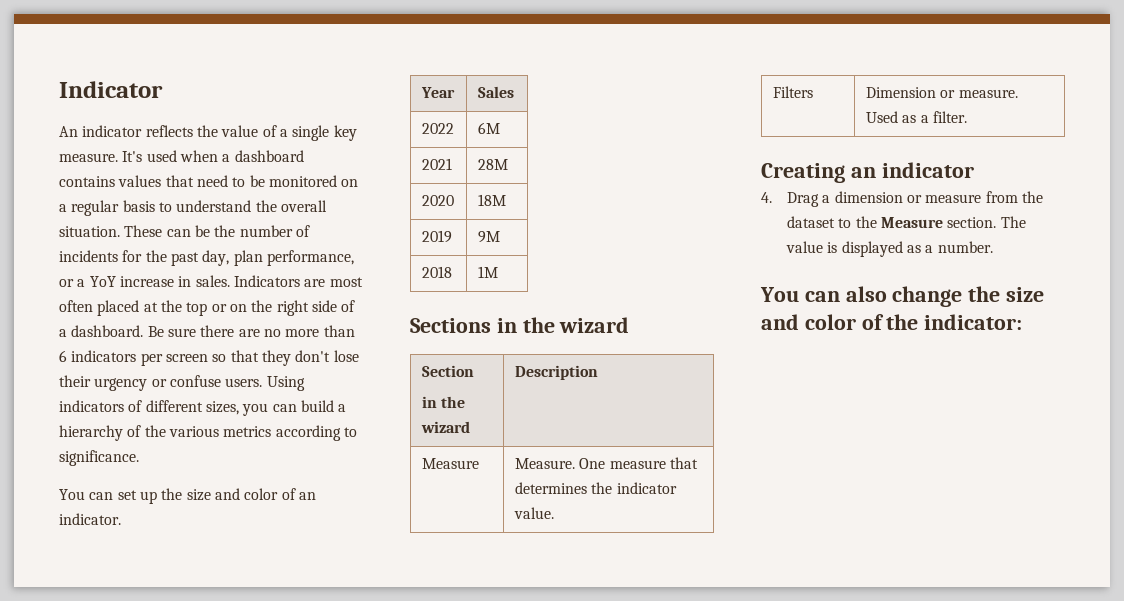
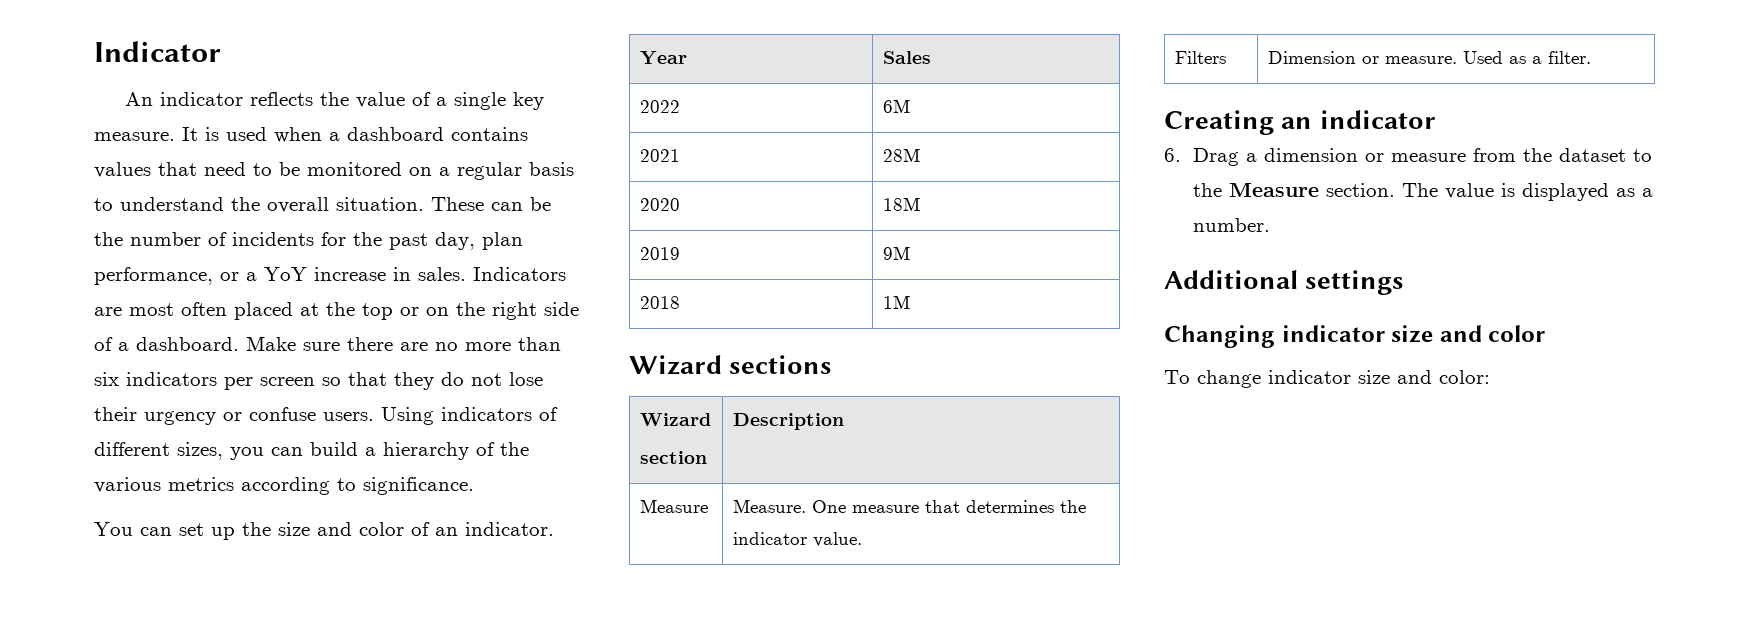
[122,151,143,162] It's -> [182,127,219,141] It is
[147,326,164,337] Be -> [246,336,296,351] Make
[59,350,67,362] 6 -> [94,372,119,386] six
[295,350,331,362] don't -> [441,372,502,386] do not
[410,317,630,333] [421,365,474,377] [421,396,466,408] [420,421,470,433] Sections in the wizard // Section // in the wizard -> [629,355,833,375] [639,413,711,426] [639,451,707,464] Wizard sections // Wizard // section
[761,192,772,203] 4. -> [1164,148,1181,162] 6.
[760,286,1045,307] [761,314,1023,330] You can also change the size and color of the indicator: -> [1164,270,1405,295] [1164,325,1546,348] [1164,370,1490,388] Additional settings // Changing indicator size and color // To change indicator size and color:

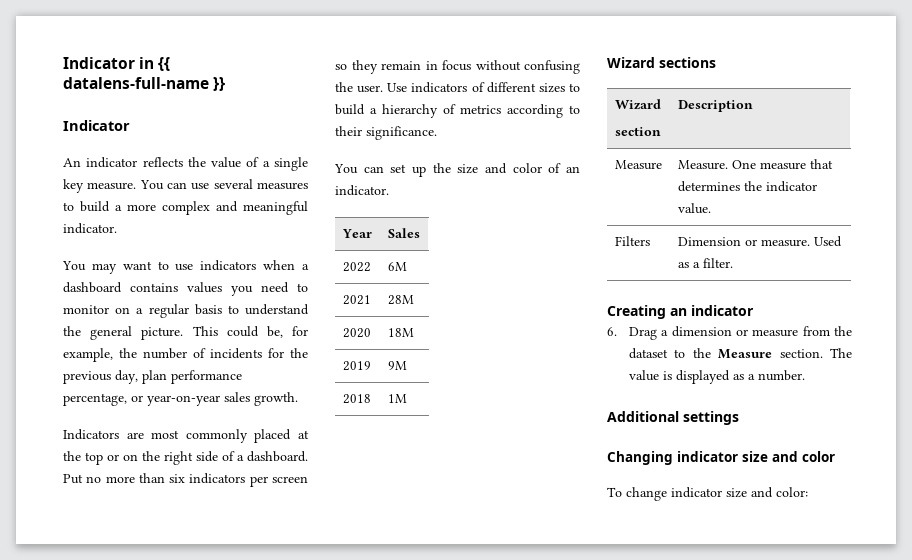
[94,41,221,62] Indicator -> [63,57,171,71] [63,77,226,91] [63,120,130,131] Indicator in {{ datalens-full-name }} // Indicator
[182,127,267,141] It is used -> [139,179,308,190] [63,201,308,215] [63,223,117,234] [62,260,257,274] You can use several measures to build a more complex and meaningful indicator. // You may want to use indicators
[158,162,197,176] that -> [231,286,253,296] you
[279,162,402,176] be monitored -> [63,305,109,314] monitor
[267,197,551,213] overall situation. These can be -> [90,326,308,340] [63,348,113,362] general picture. This could be, for example,
[389,233,428,250] past -> [63,371,111,384] previous
[94,267,466,285] performance, or a YoY increase in sales. -> [171,370,242,384] [63,392,298,406] performance percentage, or year-on-year sales growth. //
[181,302,227,316] often -> [185,429,248,443] commonly
[246,336,428,351] Make sure there are -> [63,474,83,484] Put
[348,372,543,390] [94,407,558,425] [94,442,303,460] that they do not lose their urgency or confuse users. Using indicators of different sizes, you can -> [351,60,580,74] [335,82,580,93] they remain in focus without confusing the user. Use indicators of different sizes to
[500,442,529,456] [94,477,161,493] the various -> (456, 109) none
(356, 484) none -> [335,126,362,136] their

